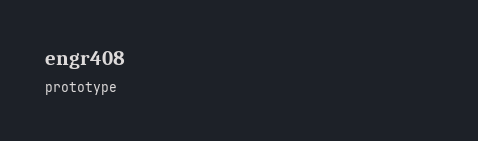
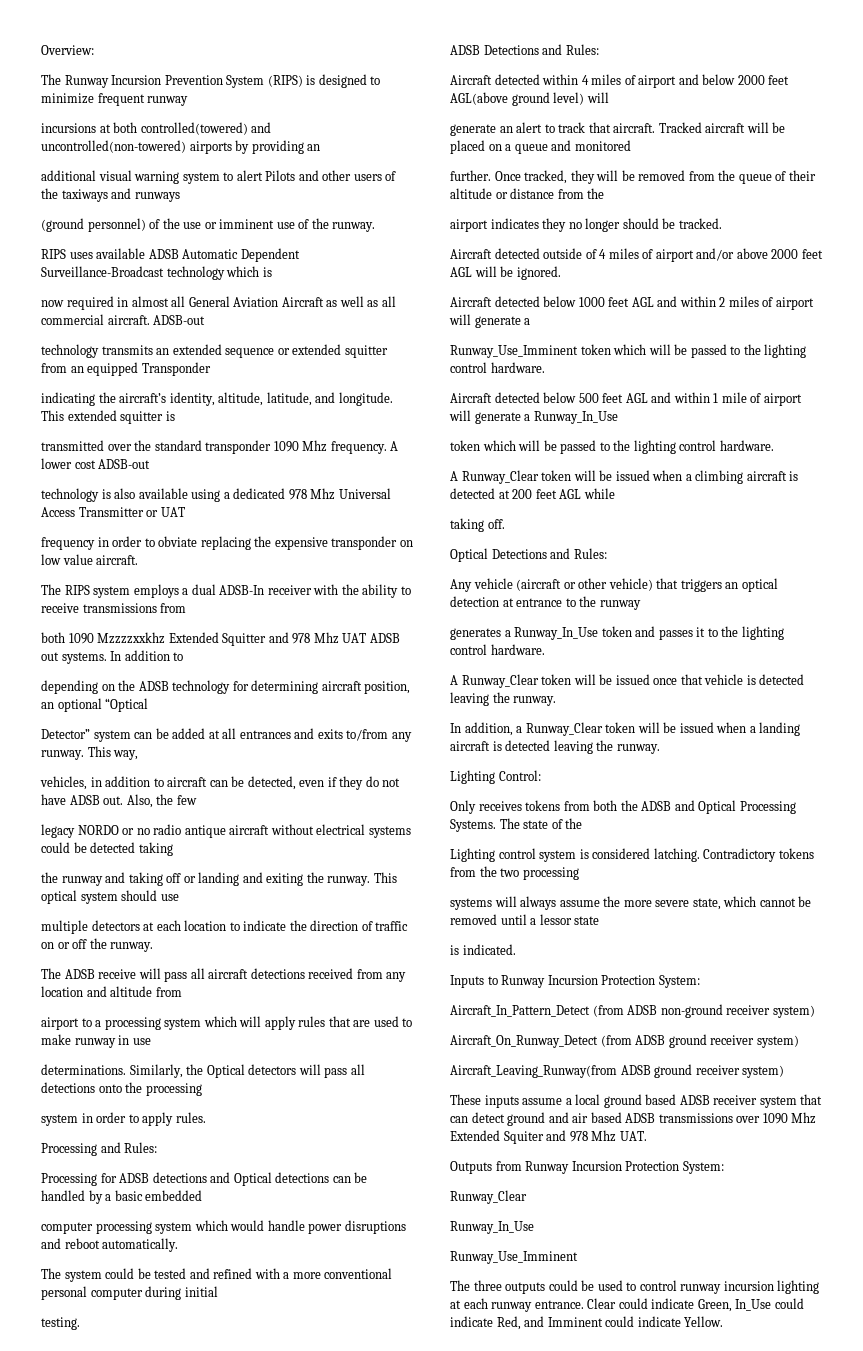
[45,51,125,69] [45,82,117,95] engr408 // prototype -> [41,45,94,55] [41,74,381,88] [41,93,189,106] [41,122,272,135] [41,140,321,154] [41,170,397,184] [41,188,180,202] [41,218,376,232] [41,248,300,262] [41,266,272,280] [41,296,396,310] [41,314,206,325] [41,344,388,358] [41,362,211,376] [41,392,393,406] [41,410,175,424] [41,440,399,454] [41,458,151,469] [41,488,391,502] [41,507,185,517] [41,536,413,550] [41,554,139,565] [41,584,411,598] [41,603,187,613] [41,632,400,646] [41,650,184,664] [41,680,411,694] [41,698,149,712] [41,728,412,742] [41,746,139,760] [40,776,401,790] [41,794,197,808] [41,824,411,838] [41,842,173,856] [41,872,397,886] [41,890,179,904] [41,920,409,934] [41,938,154,952] [41,968,407,982] [41,986,182,997] [41,1016,413,1030] [41,1034,151,1048] [41,1064,365,1078] [41,1082,202,1096] [41,1112,206,1126] [41,1142,158,1156] [41,1172,368,1186] [41,1190,203,1204] [41,1220,406,1234] [41,1238,179,1252] [41,1268,393,1282] [41,1286,218,1300] [41,1317,80,1330] [450,44,599,55] [450,74,790,88] [450,92,609,106] [450,122,786,136] [450,140,631,154] [450,170,816,184] [450,188,605,199] [450,218,722,232] [450,248,823,262] [450,266,561,280] [450,296,814,310] [449,314,531,328] [450,344,807,358] [450,362,545,373] [450,392,802,406] [449,410,618,424] [450,440,774,454] [450,470,799,484] [450,488,615,499] [450,518,505,532] [450,548,607,562] [450,578,778,592] [450,596,641,610] [450,626,784,640] [450,644,545,655] [450,674,805,688] [450,692,557,706] [450,722,801,736] [450,740,660,754] [450,770,541,784] [450,800,796,814] [450,818,583,832] [450,848,814,862] [450,866,579,880] [450,896,812,910] [450,914,600,925] [450,944,516,955] [450,975,700,988] [450,1004,815,1018] [450,1034,799,1048] [450,1064,785,1078] [450,1094,823,1108] [450,1112,817,1126] [450,1130,647,1144] [450,1161,724,1174] [450,1190,527,1204] [450,1221,534,1234] [450,1251,578,1264] [450,1280,820,1294] [450,1298,804,1312] [450,1316,724,1330] Overview: // The Runway Incursion Prevention System (RIPS) is designed to minimize frequent runway // incursions at both controlled(towered) and uncontrolled(non-towered) airports by providing an // additional visual warning system to alert Pilots and other users of the taxiways and runways // (ground personnel) of the use or imminent use of the runway. // RIPS uses available ADSB Automatic Dependent Surveillance-Broadcast technology which is // now required in almost all General Aviation Aircraft as well as all commercial aircraft. ADSB-out // technology transmits an extended sequence or extended squitter from an equipped Transponder // indicating the aircraft’s identity, altitude, latitude, and longitude. This extended squitter is // transmitted over the standard transponder 1090 Mhz frequency. A lower cost ADSB-out // technology is also available using a dedicated 978 Mhz Universal Access Transmitter or UAT // frequency in order to obviate replacing the expensive transponder on low value aircraft. // The RIPS system employs a dual ADSB-In receiver with the ability to receive transmissions from // both 1090 Mzzzzxxkhz Extended Squitter and 978 Mhz UAT ADSB out systems. In addition to // depending on the ADSB technology for determining aircraft position, an optional “Optical // Detector” system can be added at all entrances and exits to/from any runway. This way, // vehicles, in addition to aircraft can be detected, even if they do not have ADSB out. Also, the few // legacy NORDO or no radio antique aircraft without electrical systems could be detected taking // the runway and taking off or landing and exiting the runway. This optical system should use // multiple detectors at each location to indicate the direction of traffic on or off the runway. // The ADSB receive will pass all aircraft detections received from any location and altitude from // airport to a processing system which will apply rules that are used to make runway in use // determinations. Similarly, the Optical detectors will pass all detections onto the processing // system in order to apply rules. // Processing and Rules: // Processing for ADSB detections and Optical detections can be handled by a basic embedded // computer processing system which would handle power disruptions and reboot automatically. // The system could be tested and refined with a more conventional personal computer during initial // testing. // ADSB Detections and Rules: // Aircraft detected within 4 miles of airport and below 2000 feet AGL(above ground level) will // generate an alert to track that aircraft. Tracked aircraft will be placed on a queue and monitored // further. Once tracked, they will be removed from the queue of their altitude or distance from the // airport indicates they no longer should be tracked. // Aircraft detected outside of 4 miles of airport and/or above 2000 feet AGL will be ignored. // Aircraft detected below 1000 feet AGL and within 2 miles of airport will generate a // Runway_Use_Imminent token which will be passed to the lighting control hardware. // Aircraft detected below 500 feet AGL and within 1 mile of airport will generate a Runway_In_Use // token which will be passed to the lighting control hardware. // A Runway_Clear token will be issued when a climbing aircraft is detected at 200 feet AGL while // taking off. // Optical Detections and Rules: // Any vehicle (aircraft or other vehicle) that triggers an optical detection at entrance to the runway // generates a Runway_In_Use token and passes it to the lighting control hardware. // A Runway_Clear token will be issued once that vehicle is detected leaving the runway. // In addition, a Runway_Clear token will be issued when a landing aircraft is detected leaving the runway. // Lighting Control: // Only receives tokens from both the ADSB and Optical Processing Systems. The state of the // Lighting control system is considered latching. Contradictory tokens from the two processing // systems will always assume the more severe state, which cannot be removed until a lessor state // is indicated. // Inputs to Runway Incursion Protection System: // Aircraft_In_Pattern_Detect (from ADSB non-ground receiver system) // Aircraft_On_Runway_Detect (from ADSB ground receiver system) // Aircraft_Leaving_Runway(from ADSB ground receiver system) // These inputs assume a local ground based ADSB receiver system that can detect ground and air based ADSB transmissions over 1090 Mhz Extended Squiter and 978 Mhz UAT. // Outputs from Runway Incursion Protection System: // Runway_Clear // Runway_In_Use // Runway_Use_Imminent // The three outputs could be used to control runway incursion lighting at each runway entrance. Clear could indicate Green, In_Use could indicate Red, and Imminent could indicate Yellow.

